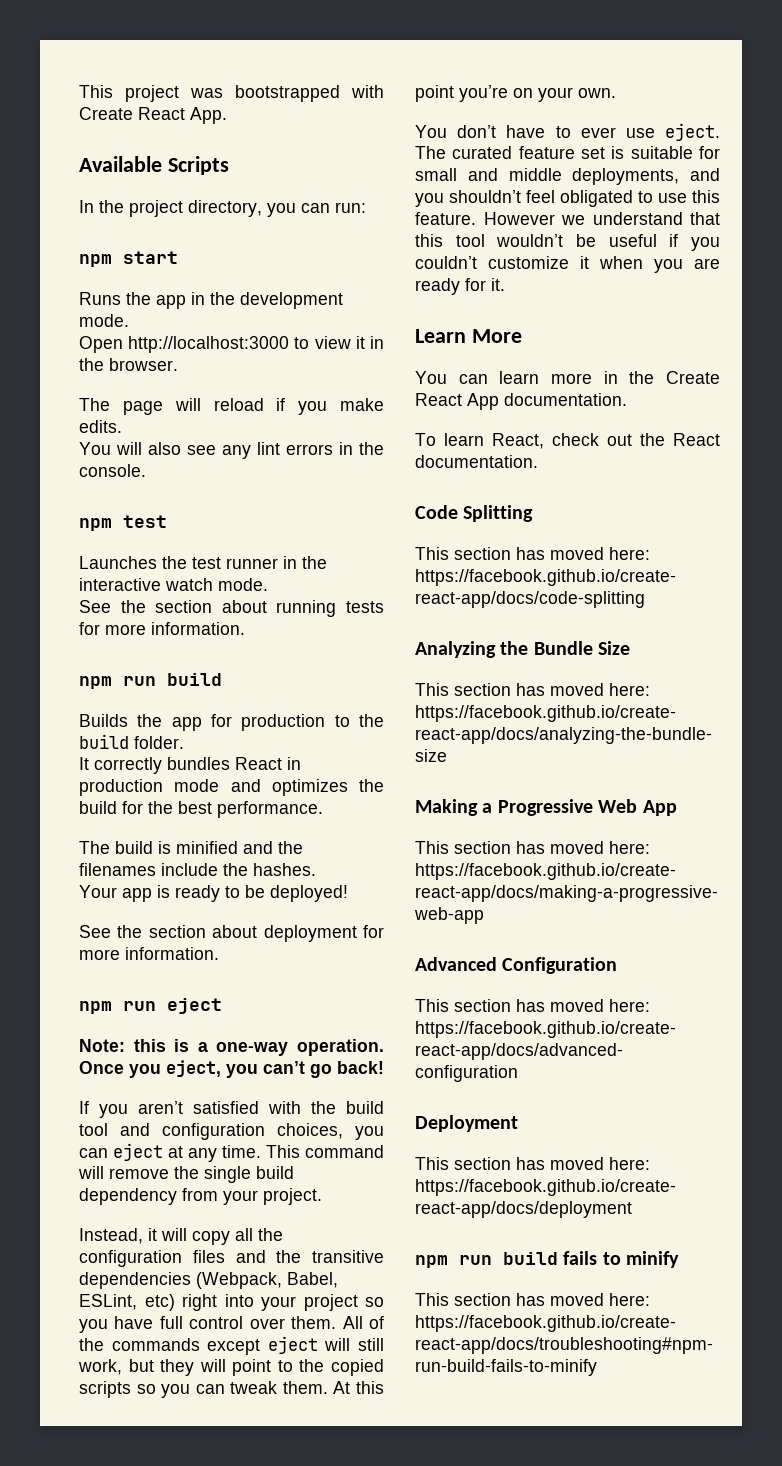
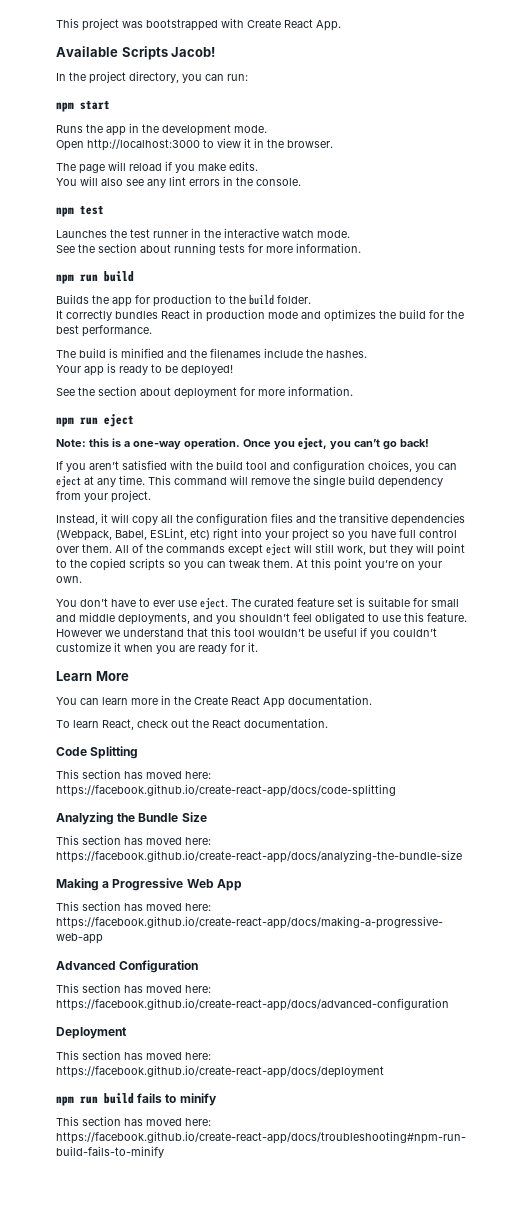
(229, 165) none -> [171,47,216,57] Jacob!

